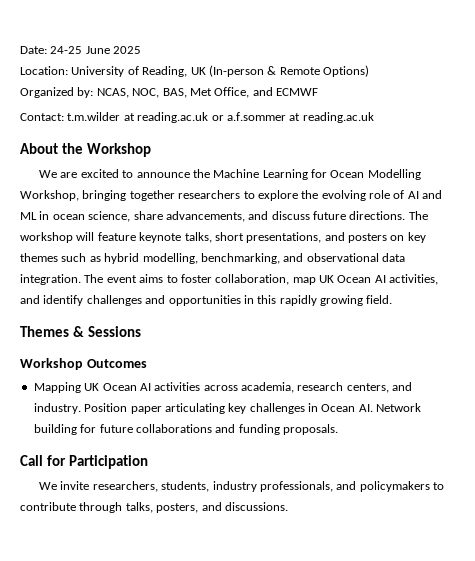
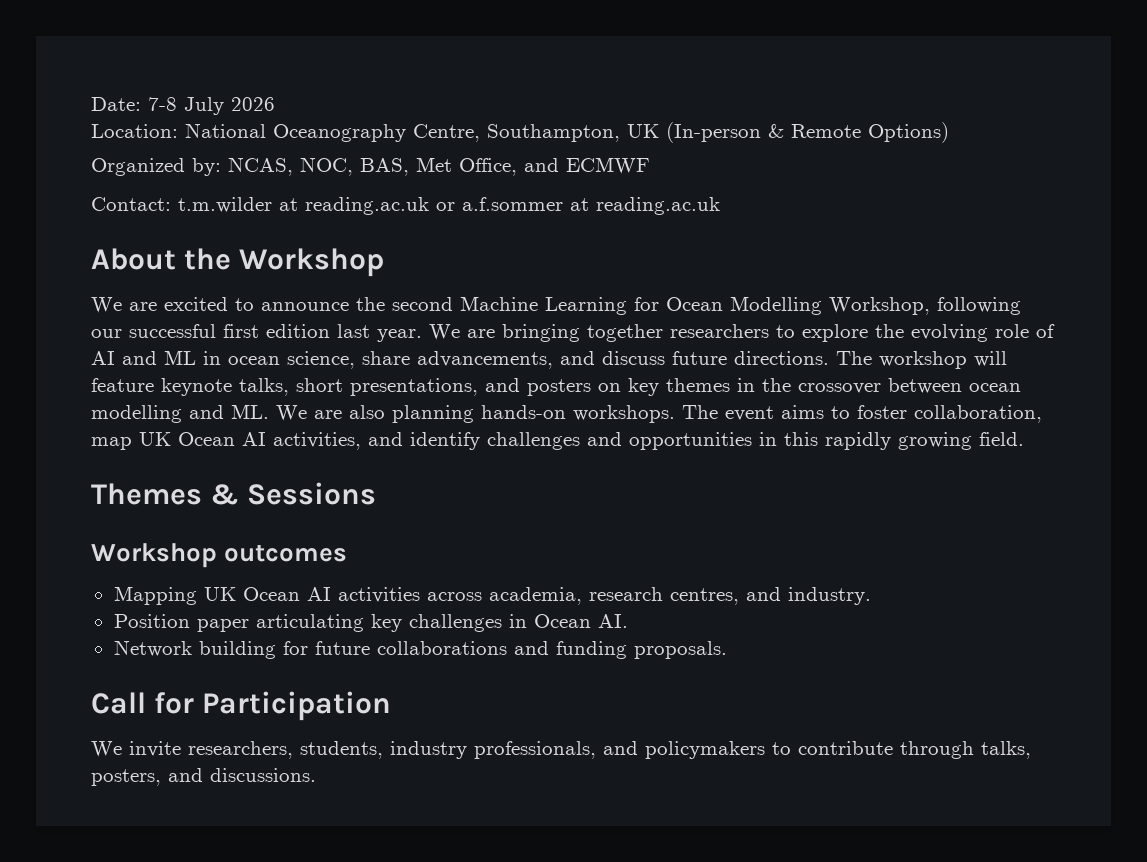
[50,46,142,54] [20,66,188,77] 24-25 June 2025 // Location: University of Reading, -> [148,97,275,115] [91,123,620,142] 7-8 July 2026 // Location: National Oceanography Centre, Southampton,
(210, 173) none -> [392,297,453,311] second
(79, 195) none -> [937,297,1021,315] [91,324,495,342] following our successful first edition last year. We are
[61,253,405,264] [20,274,81,285] such as hybrid modelling, benchmarking, and observational data integration. -> [737,378,1021,394] [91,404,675,423] in the crossover between ocean modelling and ML. We are also planning hands-on workshops.
[86,359,147,368] Outcomes -> [224,545,348,562] outcomes
[346,383,389,393] centers, -> [669,588,739,605] centres,
(81, 408) none -> (871, 596) //
(373, 408) none -> (628, 621) //

